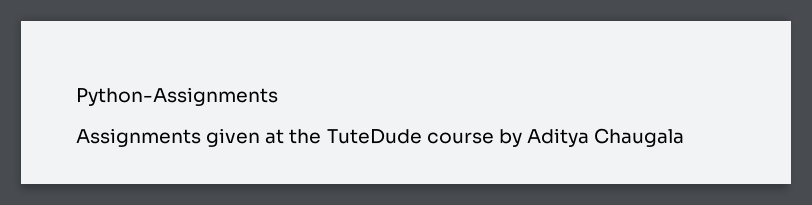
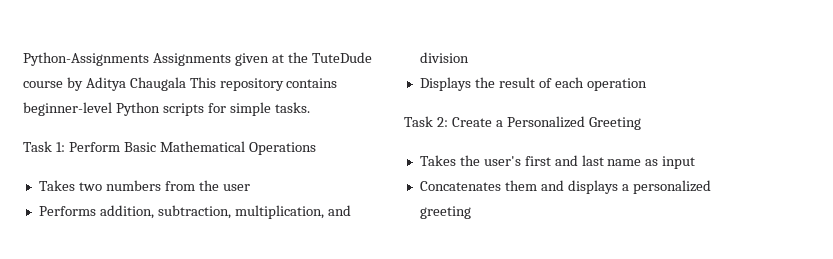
(278, 96) // -> (149, 59) none
(685, 137) none -> [189,77,338,91] [23,102,310,116] [23,141,316,155] [38,180,250,191] [38,205,351,219] [419,52,469,63] [419,77,647,91] [404,116,641,130] [419,155,696,169] [419,180,711,194] [419,206,471,219] This repository contains beginner-level Python scripts for simple tasks. // Task 1: Perform Basic Mathematical Operations // Takes two numbers from the user // Performs addition, subtraction, multiplication, and division // Displays the result of each operation // Task 2: Create a Personalized Greeting // Takes the user's first and last name as input // Concatenates them and displays a personalized greeting

